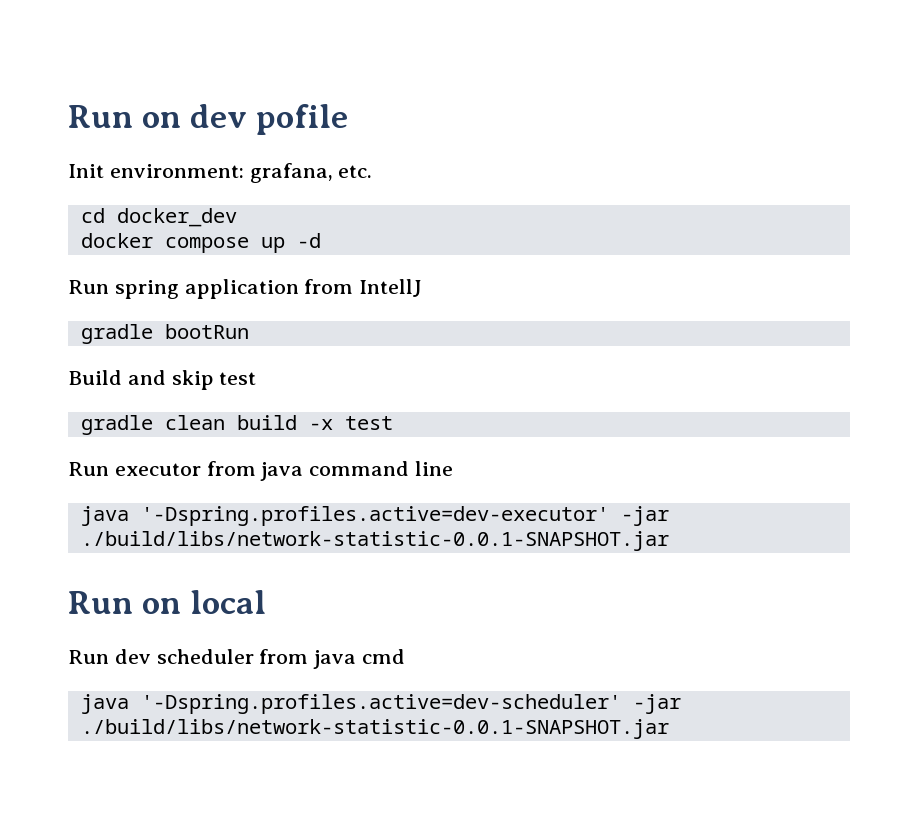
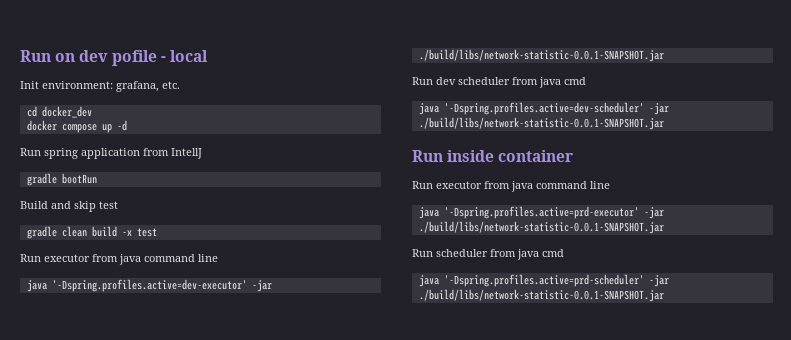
(349, 119) none -> [160,50,208,62] - local
[68,590,267,614] // Run on local -> (664, 55) none
(669, 729) none -> [412,150,574,162] [412,181,610,192] [418,206,664,219] [418,221,664,234] [412,249,564,260] [418,274,669,287] [418,289,664,302] // Run inside container // Run executor from java command line // java '-Dspring.profiles.active=prd-executor' -jar ./build/libs/network-statistic-0.0.1-SNAPSHOT.jar // Run scheduler from java cmd // java '-Dspring.profiles.active=prd-scheduler' -jar ./build/libs/network-statistic-0.0.1-SNAPSHOT.jar

